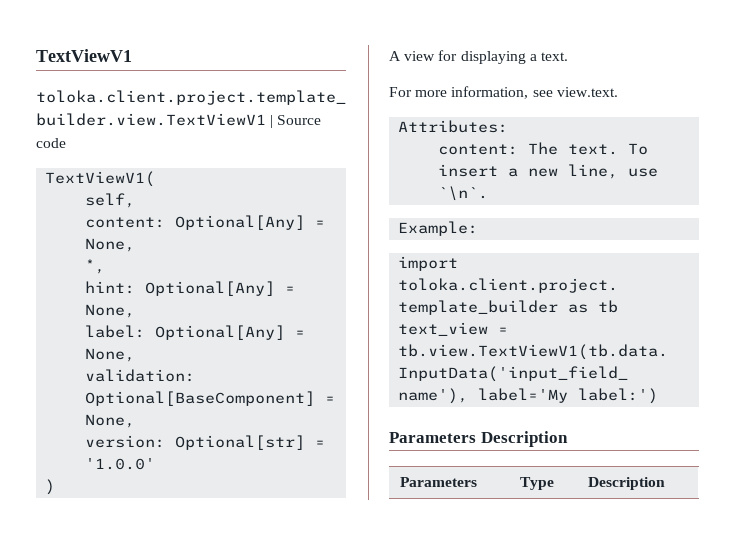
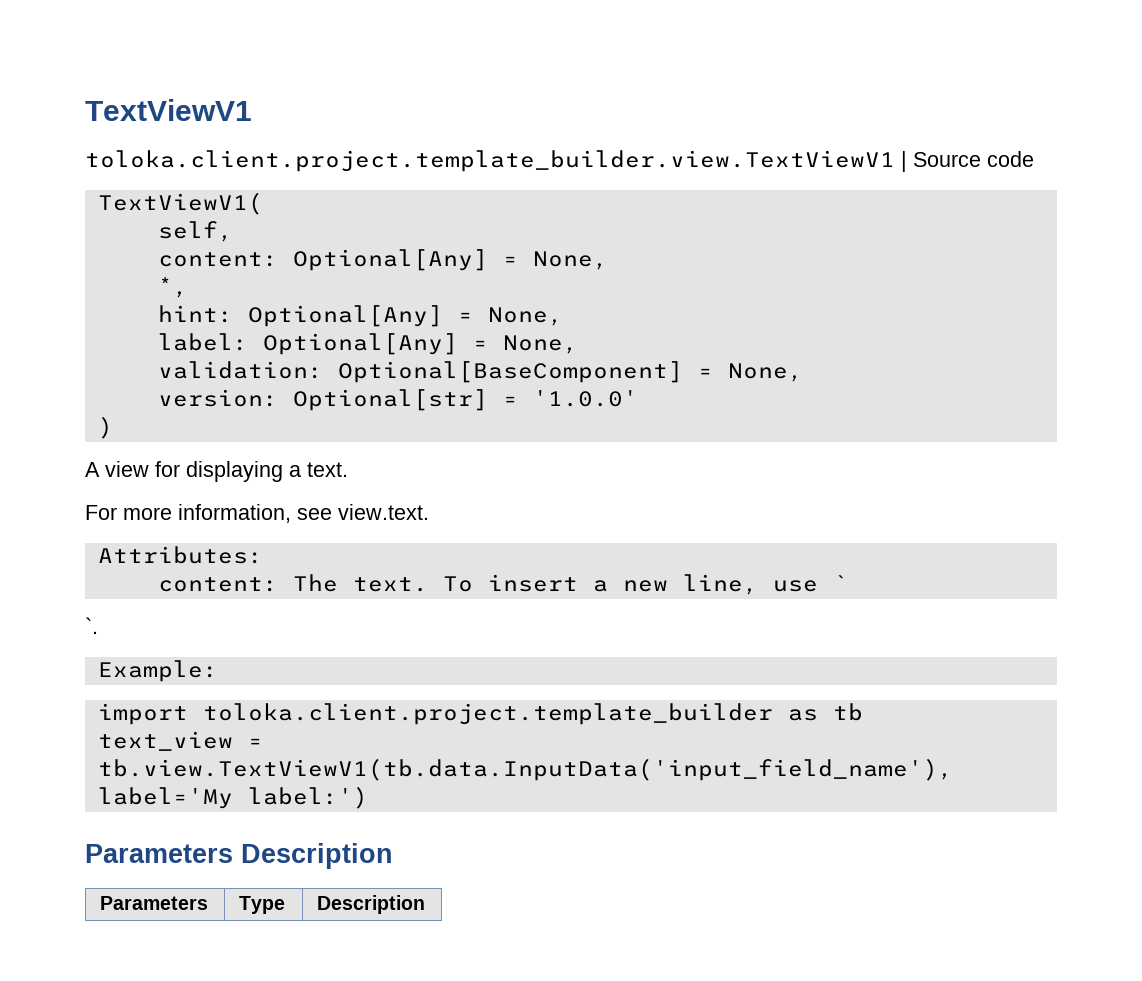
[438,186,489,201] `\n`. -> [832,575,848,591] [85,617,98,634] ` // `.

